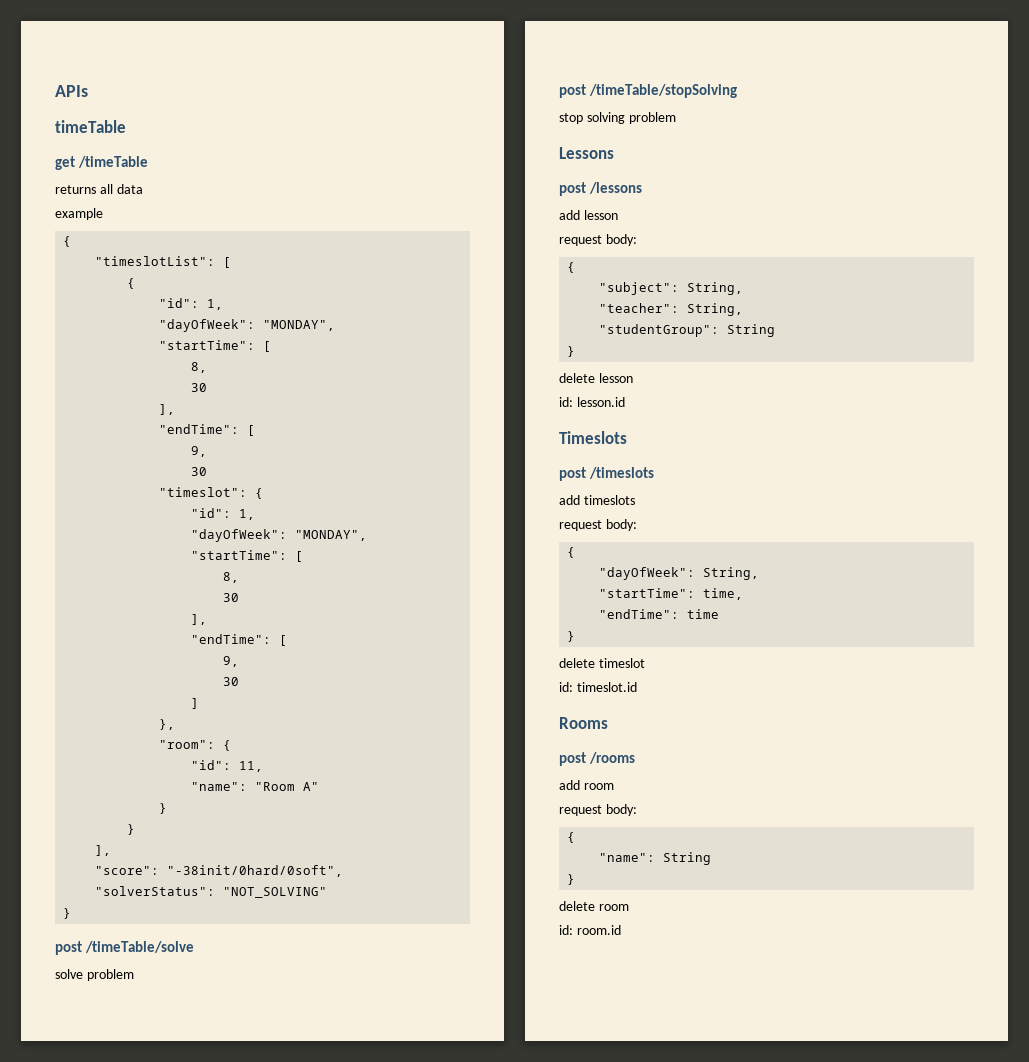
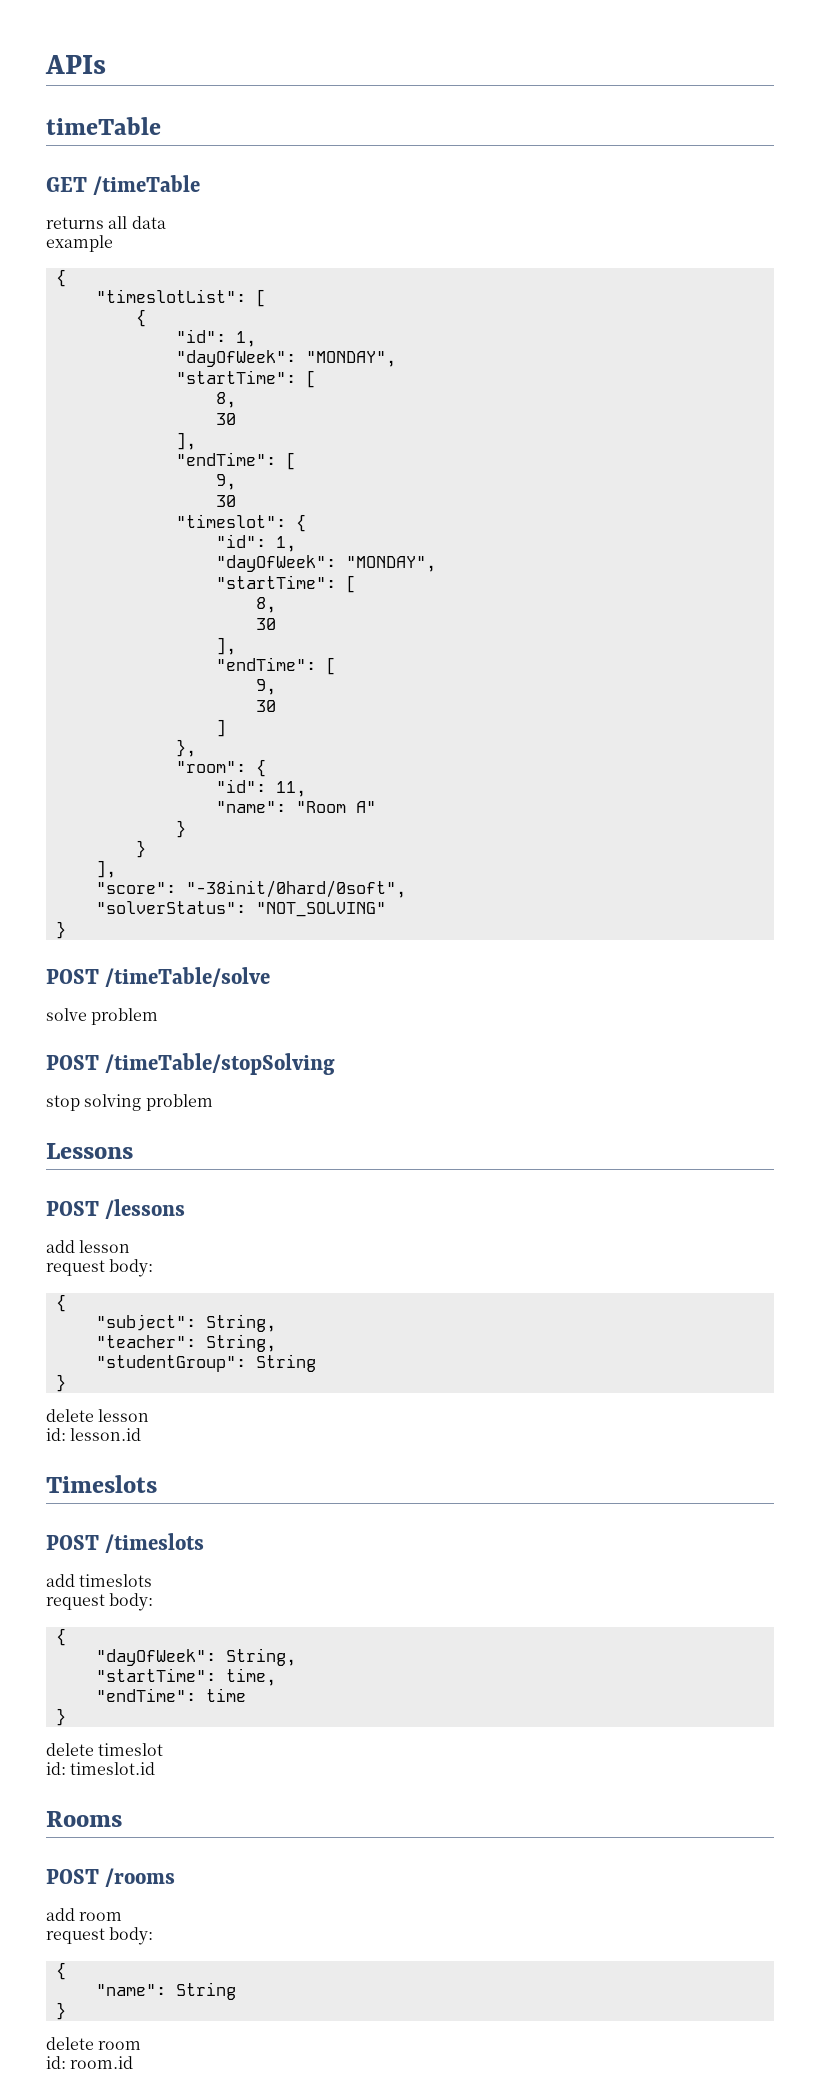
[55,156,75,170] get -> [46,177,87,192] GET
[55,941,82,955] post -> [46,969,99,984] POST
[559,84,586,98] post -> [46,1055,99,1070] POST
[559,182,586,196] post -> [46,1201,99,1216] POST
[559,467,586,481] post -> [46,1535,99,1550] POST
[559,752,586,766] post -> [46,1869,99,1884] POST

